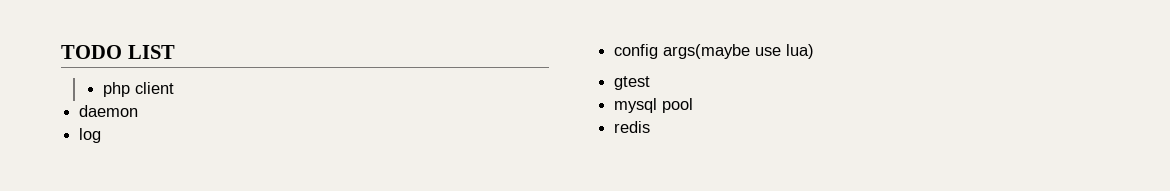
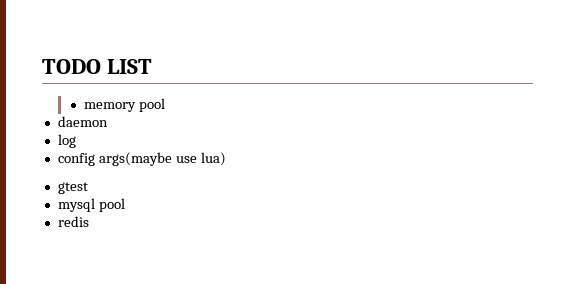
[102,82,174,97] php client -> [84,98,166,112] memory pool

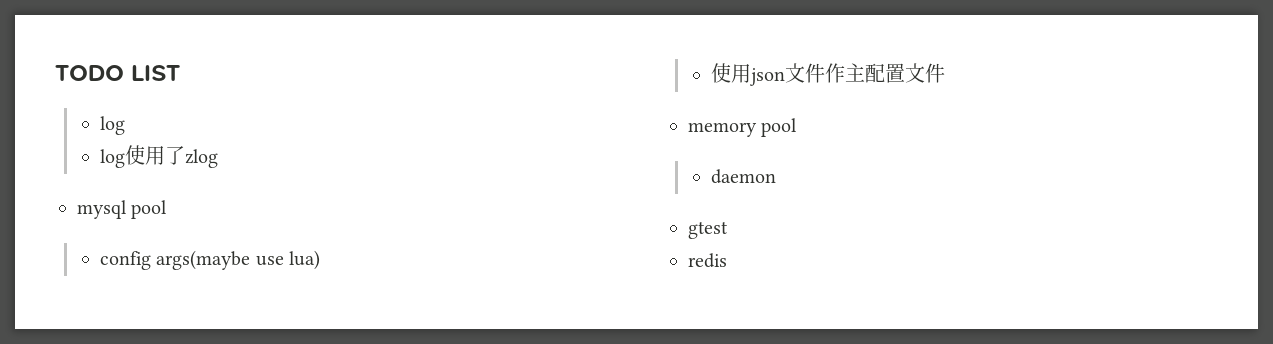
[84,98,166,112] [57,116,108,127] [57,134,76,148] [57,152,226,166] memory pool // daemon // log // config args(maybe use lua) -> [100,116,126,135] [100,145,219,168] [77,200,168,219] [100,250,321,270] [711,63,946,86] [688,118,798,137] [711,169,777,184] log // log使用了zlog // mysql pool // config args(maybe use lua) // 使用json文件作主配置文件 // memory pool // daemon
[57,198,125,212] // mysql pool -> (728, 230) none

